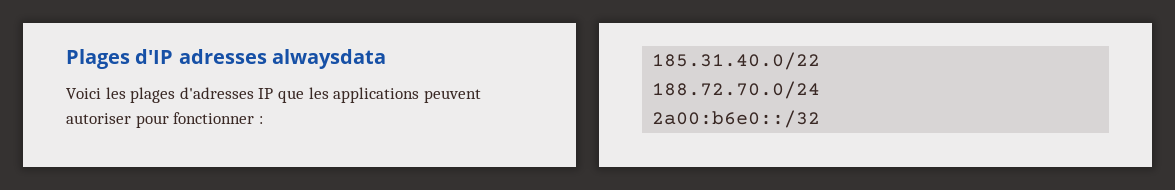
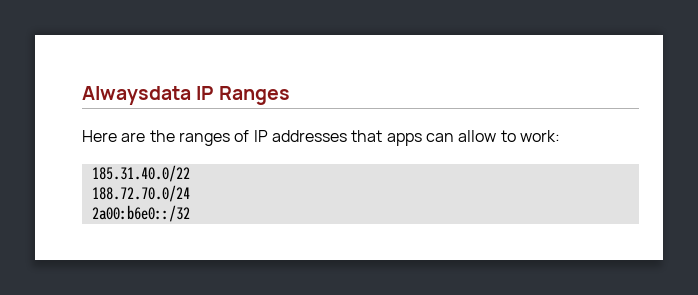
[66,49,387,69] [66,87,481,103] [66,112,263,128] Plages d'IP adresses alwaysdata // Voici les plages d'adresses IP que les applications peuvent autoriser pour fonctionner : -> [82,86,290,105] [82,130,560,146] Alwaysdata IP Ranges // Here are the ranges of IP addresses that apps can allow to work:

